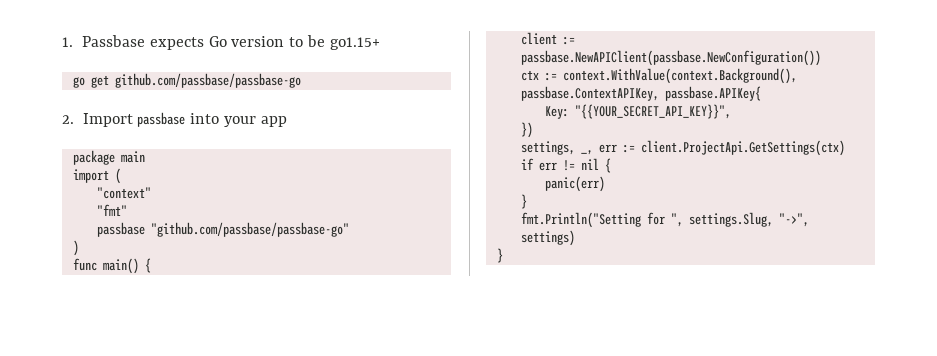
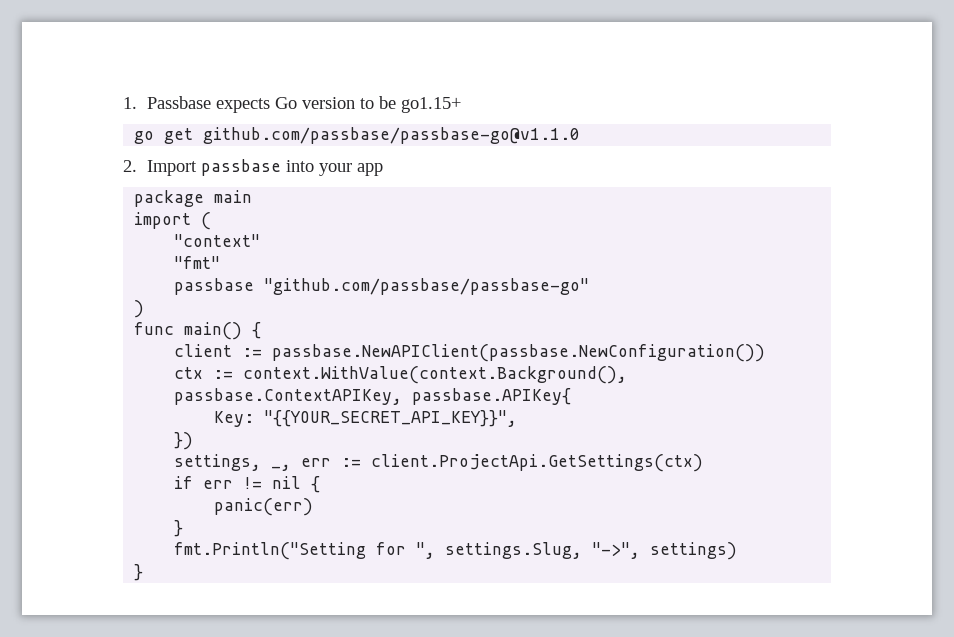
[114,73,301,88] github.com/passbase/passbase-go -> [203,127,581,144] github.com/passbase/passbase-go@v1.1.0

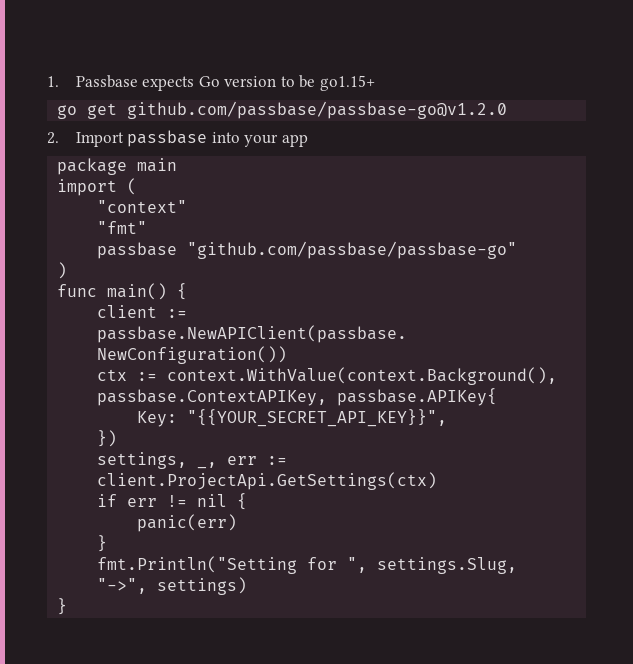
[203,127,581,144] github.com/passbase/passbase-go@v1.1.0 -> [127,101,508,119] github.com/passbase/passbase-go@v1.2.0

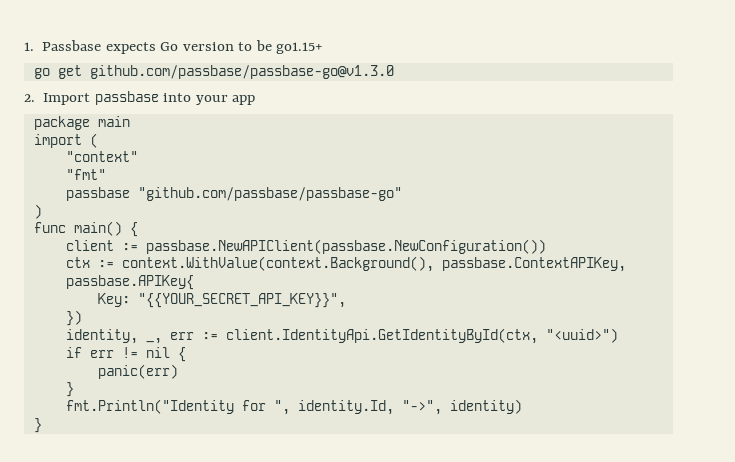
[127,101,508,119] github.com/passbase/passbase-go@v1.2.0 -> [89,65,394,79] github.com/passbase/passbase-go@v1.3.0
[97,452,188,469] settings, -> [65,329,138,344] identity,
[97,472,438,490] client.ProjectApi.GetSettings(ctx) -> [225,328,618,344] client.IdentityApi.GetIdentityById(ctx, "<uuid>")
[97,556,298,574] fmt.Println("Setting -> [65,399,234,414] fmt.Println("Identity
[377,557,518,574] [97,577,248,595] settings.Slug, "->", settings) -> [297,399,522,415] identity.Id, "->", identity)

